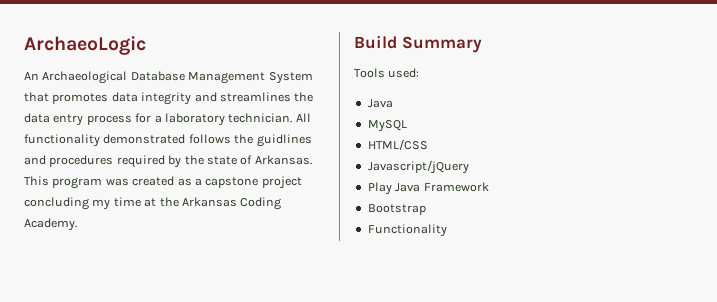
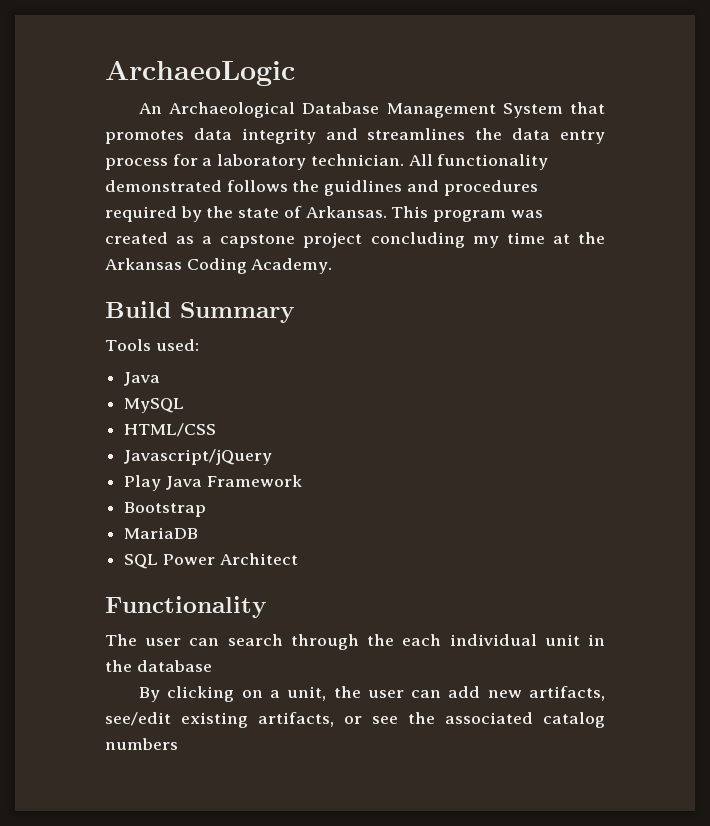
[367,224,447,237] Functionality -> [124,527,199,539] [124,553,298,569] [105,596,267,618] [105,634,605,650] [105,660,212,672] [139,686,605,702] [105,712,605,728] [105,738,178,750] MariaDB // SQL Power Architect // Functionality // The user can search through the each individual unit in the database // By clicking on a unit, the user can add new artifacts, see/edit existing artifacts, or see the associated catalog numbers

